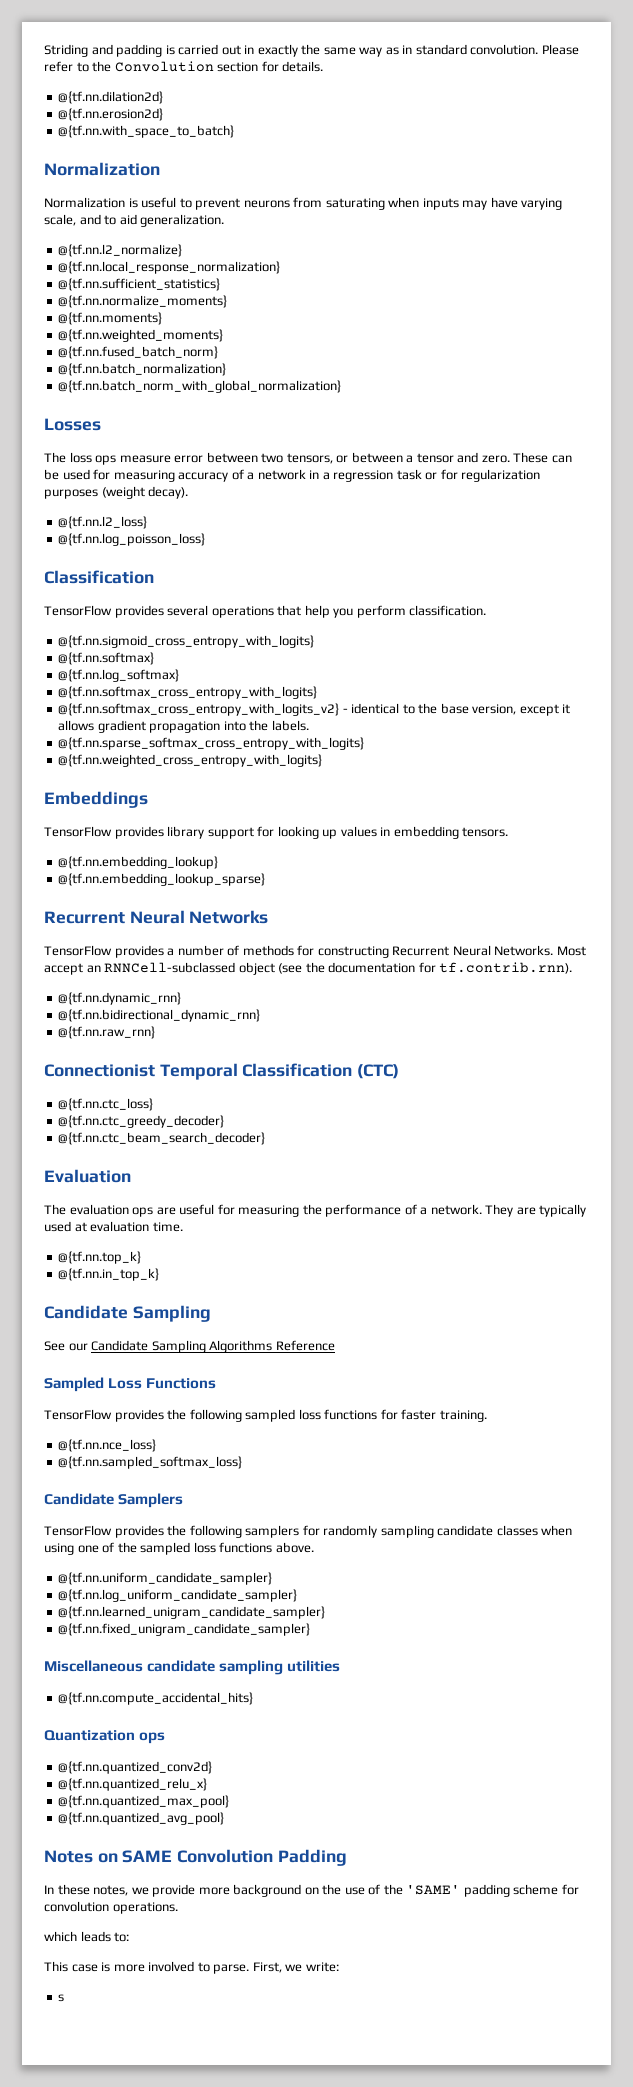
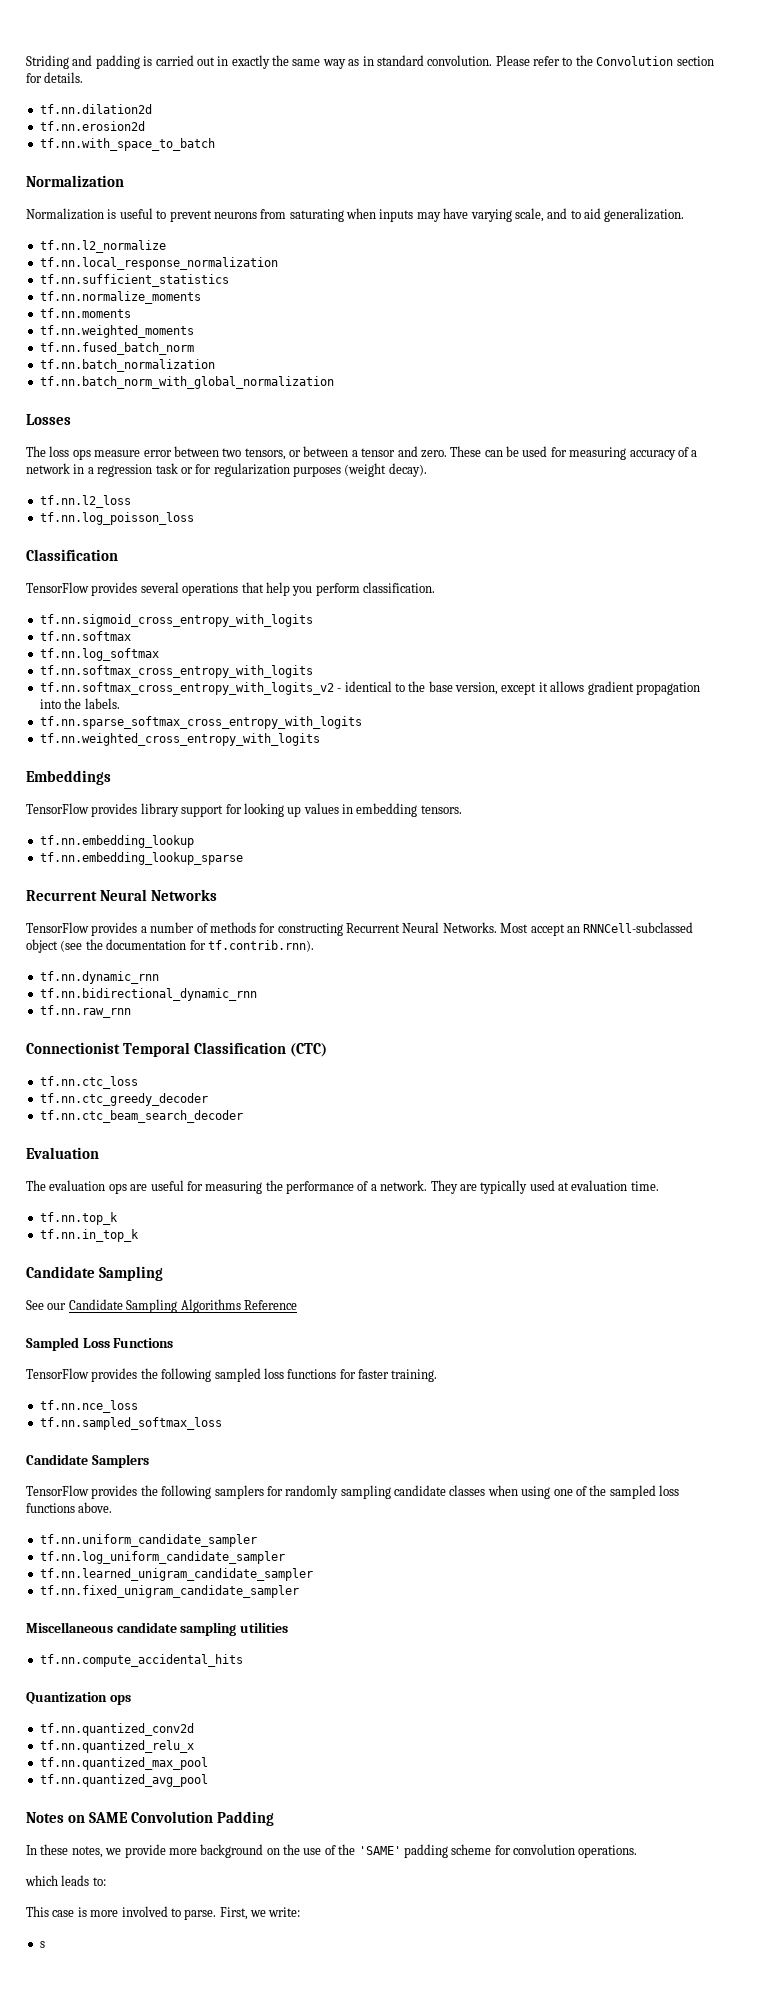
[58,91,164,104] [58,108,164,121] [58,125,235,138] @{tf.nn.dilation2d} // @{tf.nn.erosion2d} // @{tf.nn.with_space_to_batch} -> [39,104,152,114] [39,121,145,131] [39,138,215,151] tf.nn.dilation2d // tf.nn.erosion2d // tf.nn.with_space_to_batch
[58,244,183,257] [58,261,281,274] [58,278,221,291] [58,295,228,308] [58,312,163,325] [58,329,224,342] [58,346,219,359] [58,363,227,376] [58,380,342,393] @{tf.nn.l2_normalize} // @{tf.nn.local_response_normalization} // @{tf.nn.sufficient_statistics} // @{tf.nn.normalize_moments} // @{tf.nn.moments} // @{tf.nn.weighted_moments} // @{tf.nn.fused_batch_norm} // @{tf.nn.batch_normalization} // @{tf.nn.batch_norm_with_global_normalization} -> [39,240,166,253] [39,257,278,270] [39,274,229,287] [39,291,201,304] [39,308,131,318] [39,325,194,338] [39,342,194,355] [39,359,215,372] [39,376,334,389] tf.nn.l2_normalize // tf.nn.local_response_normalization // tf.nn.sufficient_statistics // tf.nn.normalize_moments // tf.nn.moments // tf.nn.weighted_moments // tf.nn.fused_batch_norm // tf.nn.batch_normalization // tf.nn.batch_norm_with_global_normalization
[58,516,148,529] [58,533,206,546] @{tf.nn.l2_loss} // @{tf.nn.log_poisson_loss} -> [39,495,131,508] [39,512,194,525] tf.nn.l2_loss // tf.nn.log_poisson_loss
[58,635,315,648] [58,652,155,665] [58,669,180,682] [58,686,318,699] [58,703,340,716] @{tf.nn.sigmoid_cross_entropy_with_logits} // @{tf.nn.softmax} // @{tf.nn.log_softmax} // @{tf.nn.softmax_cross_entropy_with_logits} // @{tf.nn.softmax_cross_entropy_with_logits_v2} -> [39,614,313,627] [39,631,131,641] [39,648,159,661] [39,665,313,678] [39,682,334,695] tf.nn.sigmoid_cross_entropy_with_logits // tf.nn.softmax // tf.nn.log_softmax // tf.nn.softmax_cross_entropy_with_logits // tf.nn.softmax_cross_entropy_with_logits_v2
[58,737,365,750] [58,754,323,767] @{tf.nn.sparse_softmax_cross_entropy_with_logits} // @{tf.nn.weighted_cross_entropy_with_logits} -> [39,716,362,729] [39,733,320,746] tf.nn.sparse_softmax_cross_entropy_with_logits // tf.nn.weighted_cross_entropy_with_logits
[58,856,219,869] [58,873,266,886] @{tf.nn.embedding_lookup} // @{tf.nn.embedding_lookup_sparse} -> [39,835,194,848] [39,852,243,865] tf.nn.embedding_lookup // tf.nn.embedding_lookup_sparse
[58,992,182,1005] [58,1009,261,1022] [58,1026,156,1039] @{tf.nn.dynamic_rnn} // @{tf.nn.bidirectional_dynamic_rnn} // @{tf.nn.raw_rnn} -> [39,971,159,984] [39,988,257,1001] [39,1005,131,1018] tf.nn.dynamic_rnn // tf.nn.bidirectional_dynamic_rnn // tf.nn.raw_rnn
[58,1098,154,1111] [58,1115,225,1128] [58,1132,266,1145] @{tf.nn.ctc_loss} // @{tf.nn.ctc_greedy_decoder} // @{tf.nn.ctc_beam_search_decoder} -> [39,1076,138,1089] [39,1093,208,1106] [39,1110,243,1123] tf.nn.ctc_loss // tf.nn.ctc_greedy_decoder // tf.nn.ctc_beam_search_decoder
[58,1251,142,1264] [58,1268,160,1281] @{tf.nn.top_k} // @{tf.nn.in_top_k} -> [39,1212,118,1225] [39,1229,139,1242] tf.nn.top_k // tf.nn.in_top_k
[58,1439,157,1452] [58,1456,243,1469] @{tf.nn.nce_loss} // @{tf.nn.sampled_softmax_loss} -> [39,1400,138,1413] [39,1417,222,1430] tf.nn.nce_loss // tf.nn.sampled_softmax_loss
[58,1572,273,1585] [58,1589,298,1602] [58,1606,326,1619] [58,1623,311,1636] @{tf.nn.uniform_candidate_sampler} // @{tf.nn.log_uniform_candidate_sampler} // @{tf.nn.learned_unigram_candidate_sampler} // @{tf.nn.fixed_unigram_candidate_sampler} -> [39,1534,257,1547] [39,1551,285,1564] [39,1568,313,1581] [39,1585,299,1598] tf.nn.uniform_candidate_sampler // tf.nn.log_uniform_candidate_sampler // tf.nn.learned_unigram_candidate_sampler // tf.nn.fixed_unigram_candidate_sampler
[58,1692,254,1705] @{tf.nn.compute_accidental_hits} -> [39,1654,243,1667] tf.nn.compute_accidental_hits
[58,1761,213,1774] [58,1778,208,1791] [58,1795,230,1808] [58,1812,225,1825] @{tf.nn.quantized_conv2d} // @{tf.nn.quantized_relu_x} // @{tf.nn.quantized_max_pool} // @{tf.nn.quantized_avg_pool} -> [39,1723,194,1736] [39,1740,194,1753] [39,1757,208,1770] [39,1774,208,1787] tf.nn.quantized_conv2d // tf.nn.quantized_relu_x // tf.nn.quantized_max_pool // tf.nn.quantized_avg_pool

